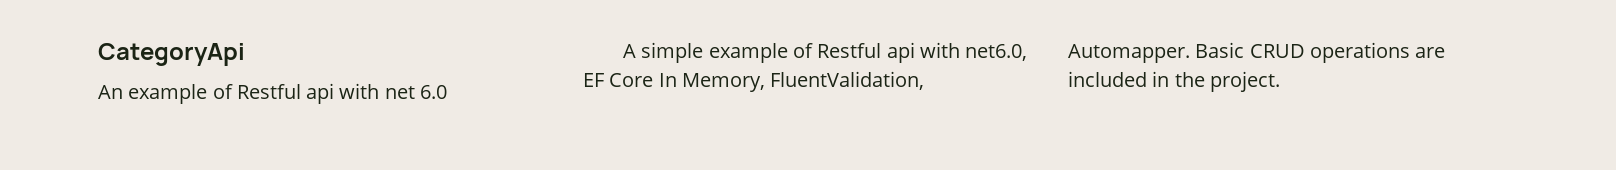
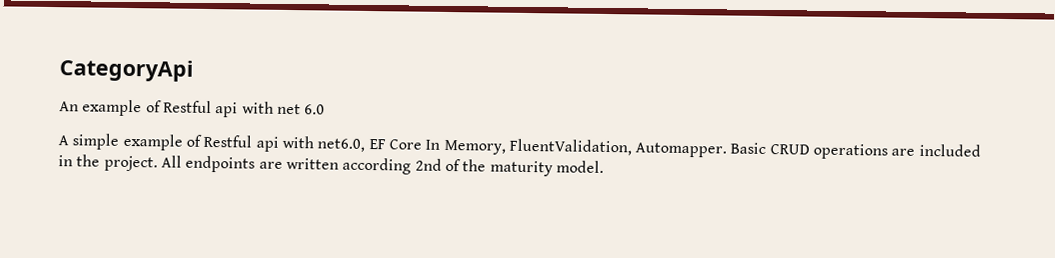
(1280, 81) none -> [160,155,604,177] All endpoints are written according 2nd of the maturity model.

